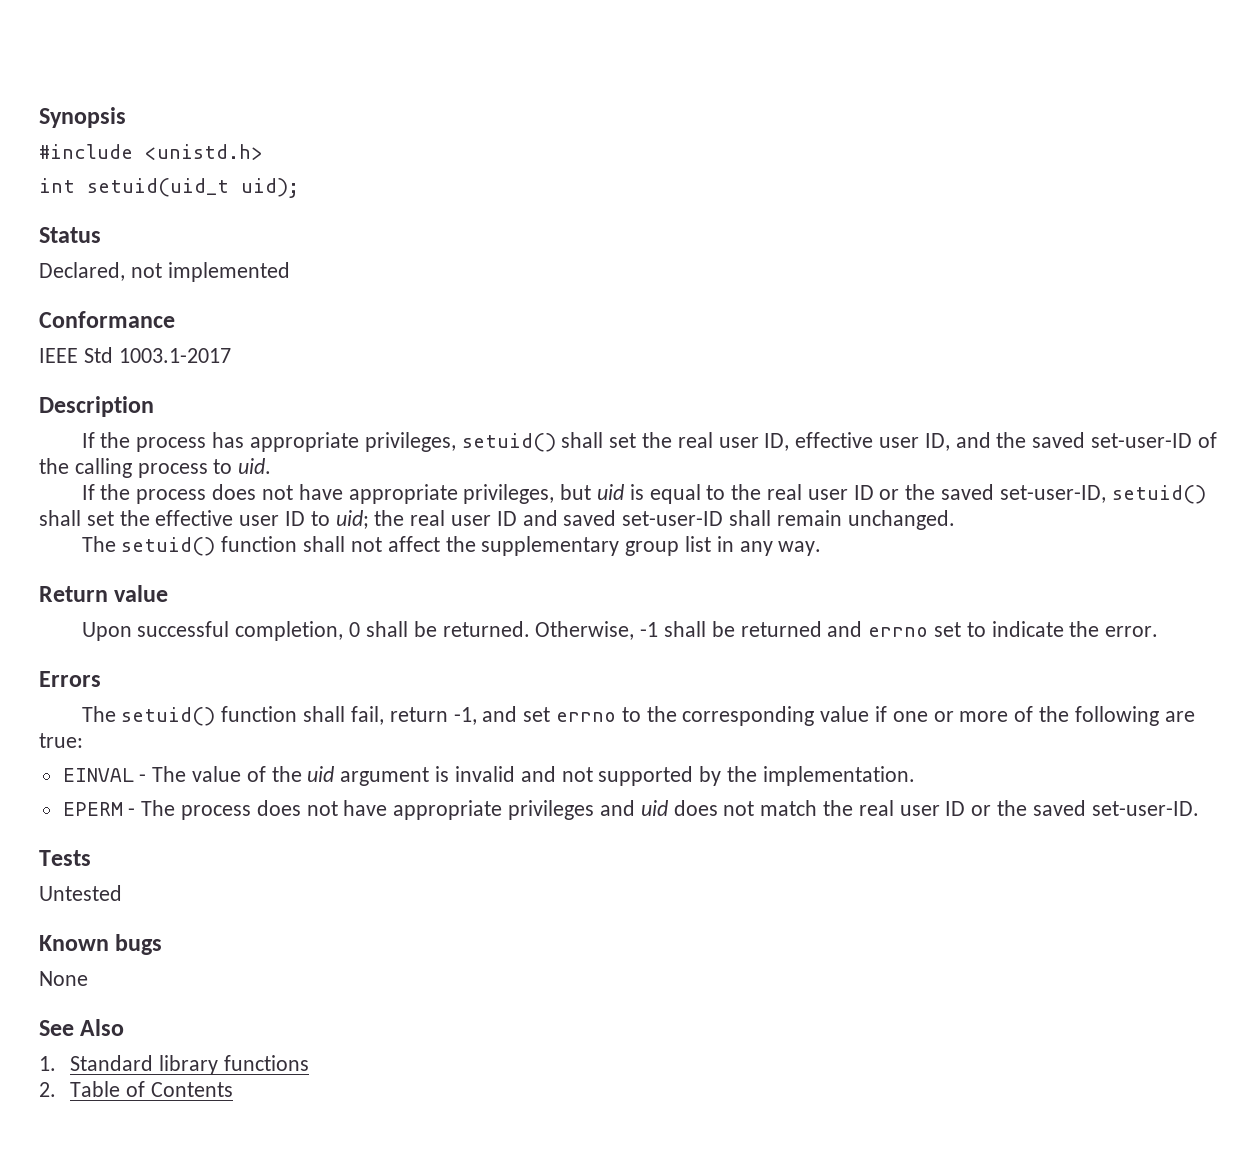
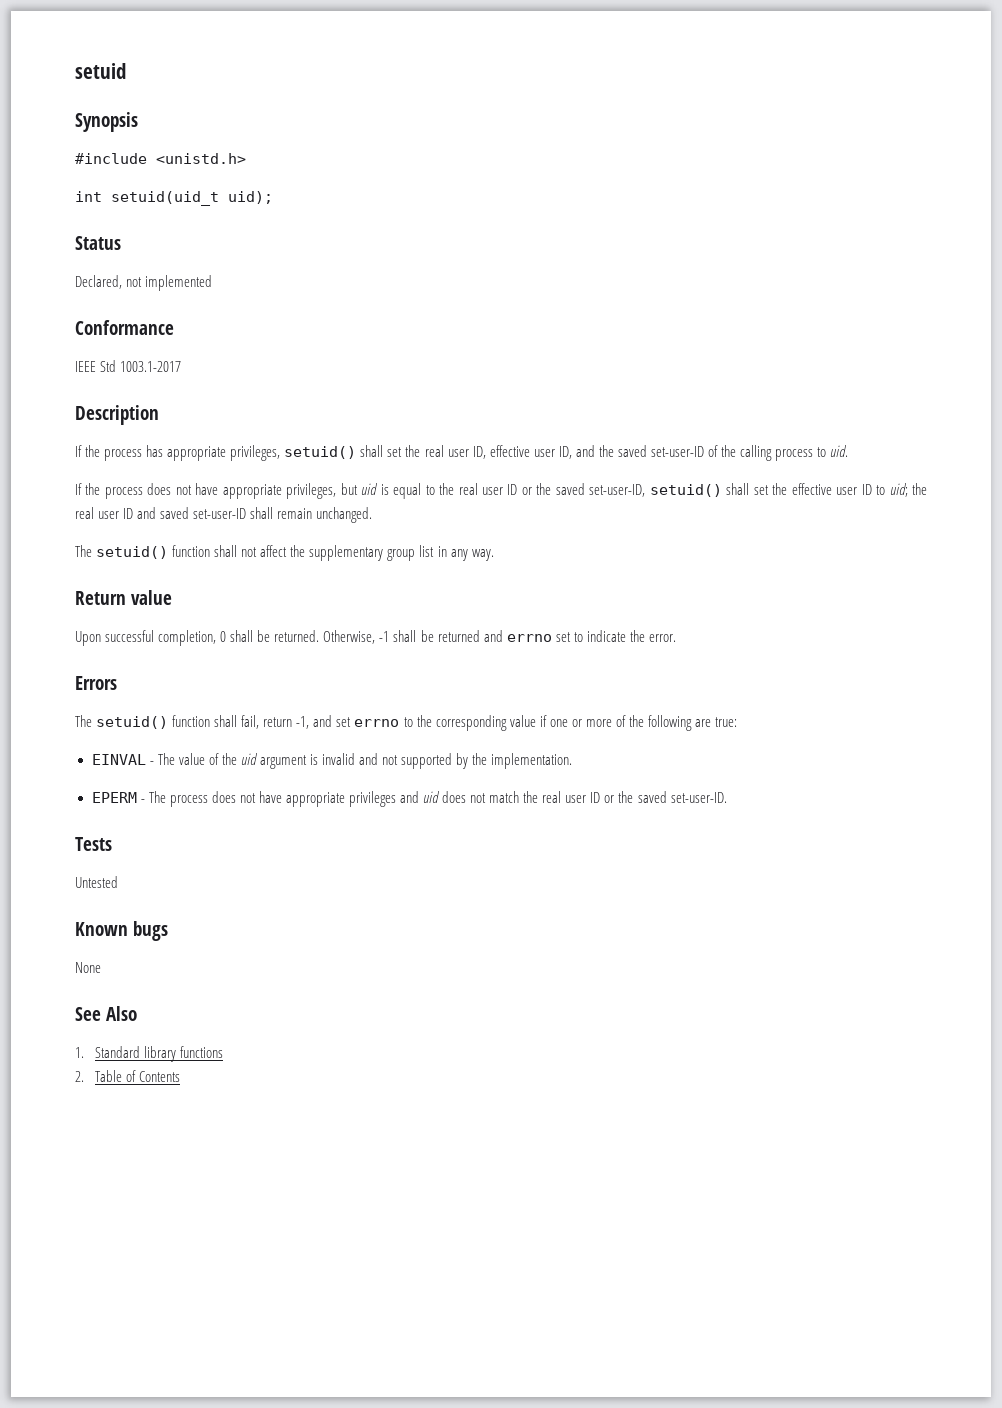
(39, 117) none -> [75,63,126,79] setuid //

